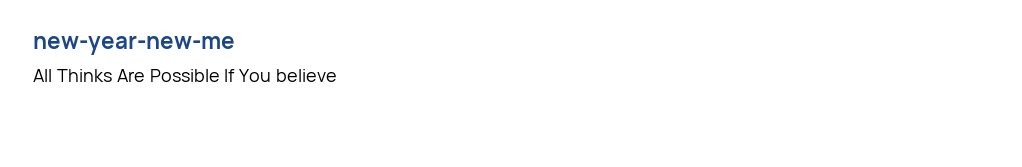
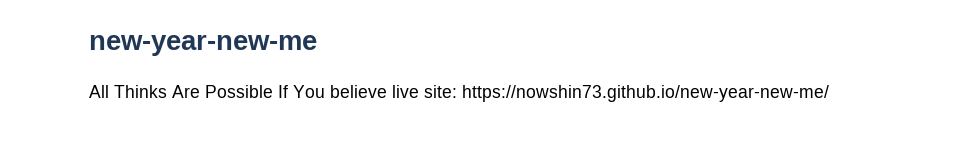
(338, 75) none -> [392,85,829,102] live site: https://nowshin73.github.io/new-year-new-me/

